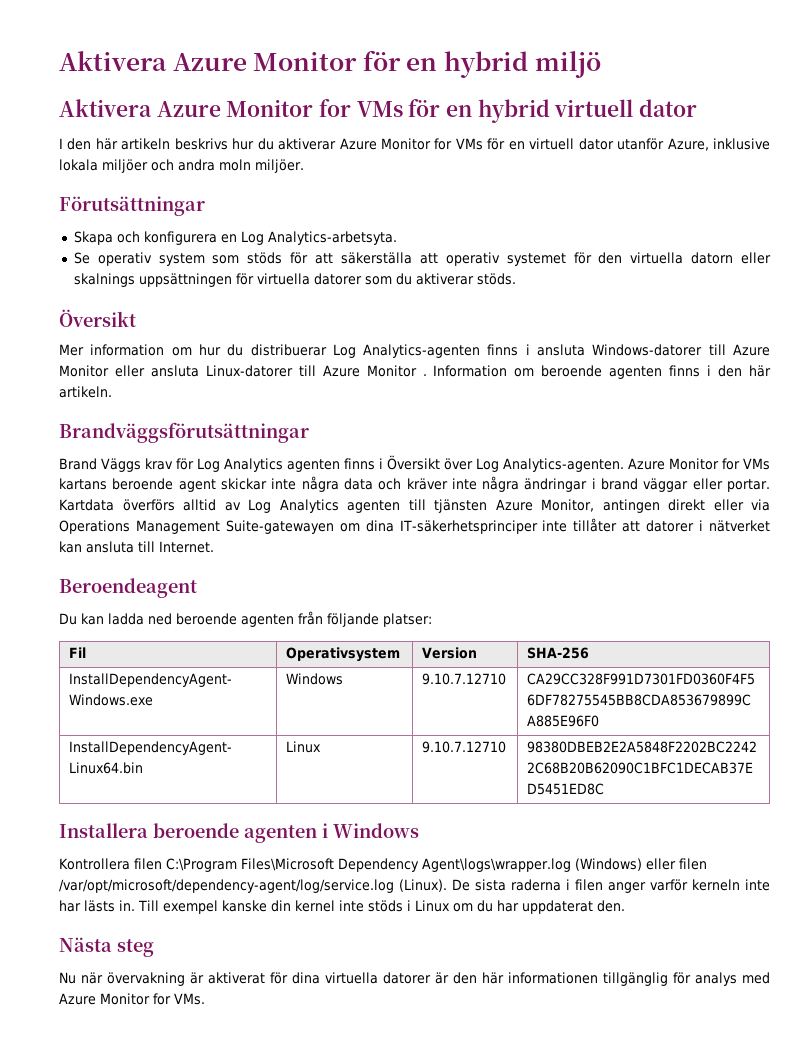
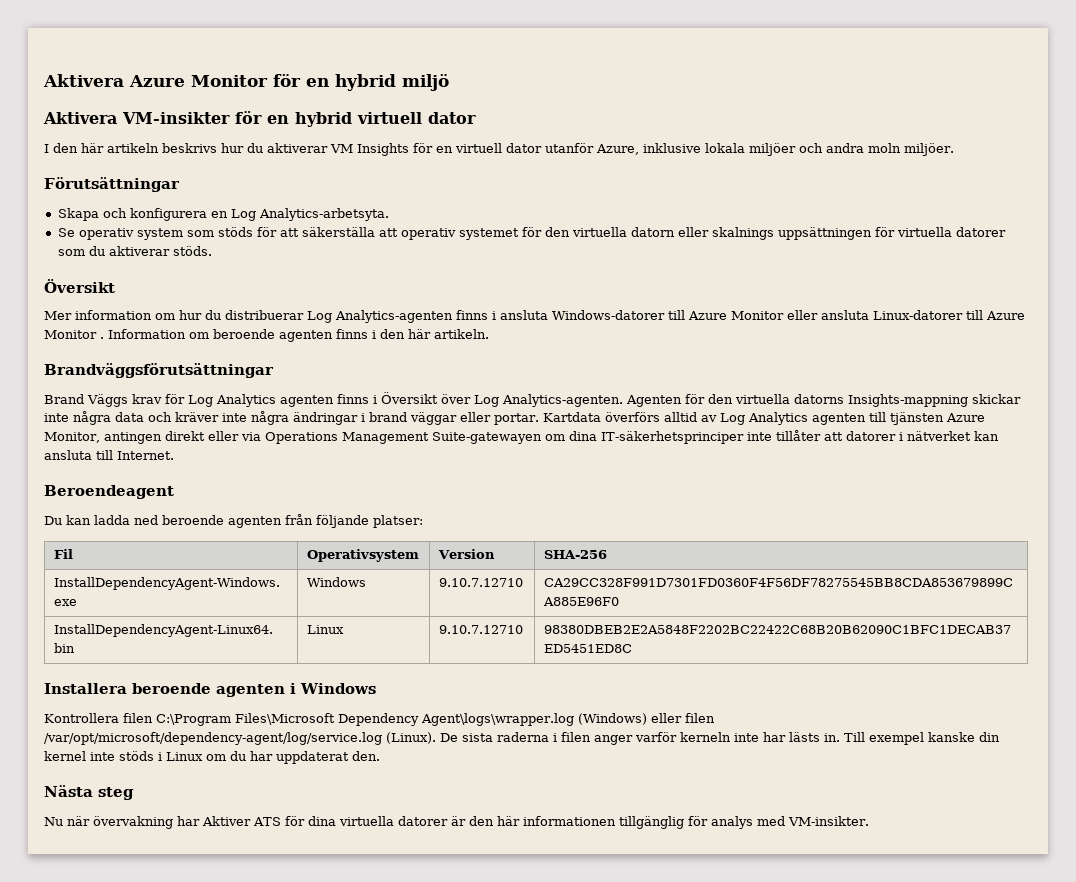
[156,99,403,117] Azure Monitor for VMs -> [122,112,230,124] VM-insikter
[339,138,483,150] Azure Monitor for VMs -> [330,143,409,156] VM Insights
[627,458,770,470] [59,478,216,492] Azure Monitor for VMs kartans beroende agent -> [625,394,968,407] Agenten för den virtuella datorns Insights-mappning
[190,972,265,984] är aktiverat -> [177,816,281,826] har Aktiver ATS
[59,993,205,1005] Azure Monitor for VMs. -> [788,816,869,826] VM-insikter.

